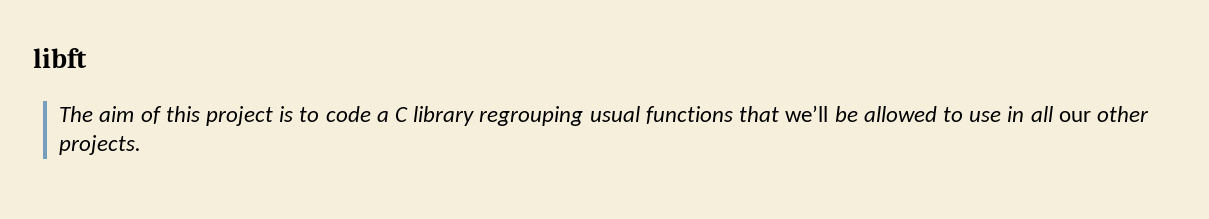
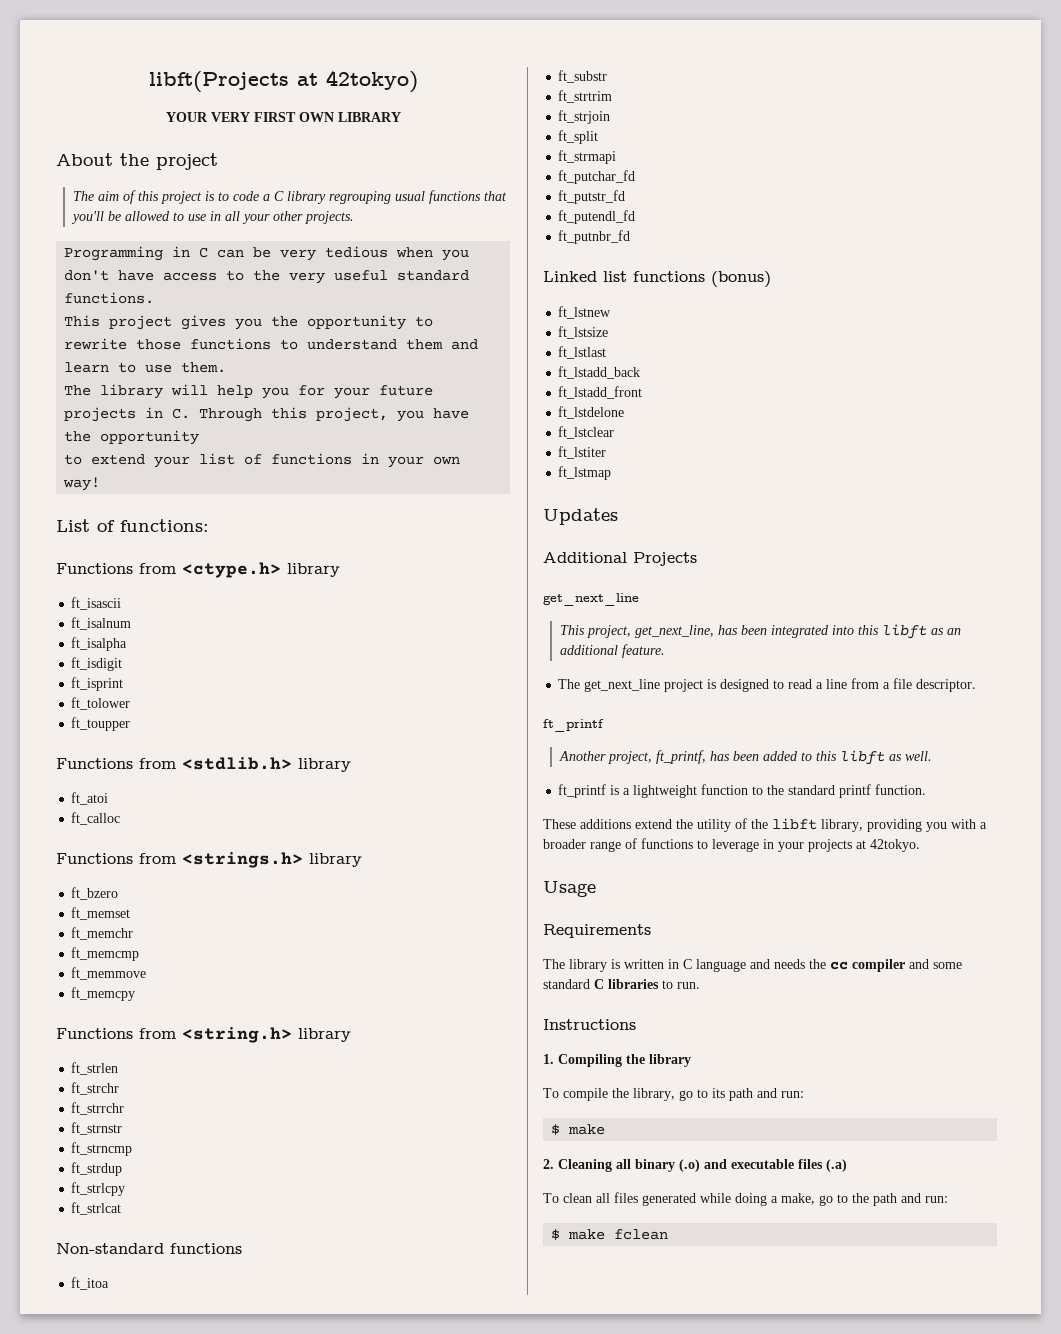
[33,48,87,68] libft -> [148,70,418,93] [165,112,401,122] [56,153,218,170] libft(Projects at 42tokyo) // YOUR VERY FIRST OWN LIBRARY // About the project
[785,105,829,122] we’ll -> [70,211,104,224] you'll
[1058,111,1091,122] our -> [241,214,270,224] your
(142, 145) none -> [64,246,470,261] [64,270,470,284] [64,292,155,304] [64,315,434,330] [64,338,479,350] [64,362,227,373] [64,384,434,399] [64,407,470,422] [64,430,200,445] [64,453,461,468] [63,477,101,491] [56,519,209,532] [56,562,340,578] [71,597,122,610] [71,617,132,630] [71,637,128,651] [71,657,123,671] [71,677,124,691] [71,697,131,710] [71,717,131,731] [56,757,351,772] [71,792,109,805] [71,812,121,825] [56,852,362,868] [71,887,119,900] [71,907,131,920] [71,927,134,940] [71,947,140,961] [71,967,147,980] [71,987,136,1001] [56,1027,351,1043] [71,1062,119,1075] [71,1082,120,1095] [71,1102,125,1115] [71,1122,123,1135] [71,1142,133,1156] [71,1162,123,1176] [71,1182,126,1196] [71,1202,122,1215] [56,1243,242,1254] [71,1277,110,1290] [558,70,608,83] [558,90,613,103] [558,110,611,124] [558,130,599,144] [558,150,617,164] [558,170,636,184] [558,190,626,204] [558,210,636,224] [558,230,631,244] [543,271,771,288] [558,306,612,319] [558,326,609,339] [558,346,607,359] [558,366,641,379] [558,386,643,399] [558,406,625,419] [558,426,615,439] [558,446,607,459] [558,466,612,480] [543,508,618,525] [543,552,697,566] [543,593,639,606] [559,624,961,639] [559,644,665,658] [558,678,977,692] [543,719,604,732] [558,750,932,765] [558,784,927,798] [543,818,987,832] [543,838,920,852] [543,881,596,897] [543,924,651,938] [543,959,962,972] [543,979,700,989] [543,1019,636,1030] [543,1054,691,1067] [543,1088,804,1101] [551,1124,606,1135] [543,1159,847,1172] [543,1192,948,1206] [551,1229,669,1240] // Programming in C can be very tedious when you don't have access to the very useful standard functions. // This project gives you the opportunity to rewrite those functions to understand them and learn to use them. // The library will help you for your future projects in C. Through this project, you have the opportunity // to extend your list of functions in your own way! // List of functions: // Functions from <ctype.h> library // ft_isascii // ft_isalnum // ft_isalpha // ft_isdigit // ft_isprint // ft_tolower // ft_toupper // Functions from <stdlib.h> library // ft_atoi // ft_calloc // Functions from <strings.h> library // ft_bzero // ft_memset // ft_memchr // ft_memcmp // ft_memmove // ft_memcpy // Functions from <string.h> library // ft_strlen // ft_strchr // ft_strrchr // ft_strnstr // ft_strncmp // ft_strdup // ft_strlcpy // ft_strlcat // Non-standard functions // ft_itoa // ft_substr // ft_strtrim // ft_strjoin // ft_split // ft_strmapi // ft_putchar_fd // ft_putstr_fd // ft_putendl_fd // ft_putnbr_fd // Linked list functions (bonus) // ft_lstnew // ft_lstsize // ft_lstlast // ft_lstadd_back // ft_lstadd_front // ft_lstdelone // ft_lstclear // ft_lstiter // ft_lstmap // Updates // Additional Projects // get_next_line // This project, get_next_line, has been integrated into this libft as an additional feature. // The get_next_line project is designed to read a line from a file descriptor. // ft_printf // Another project, ft_printf, has been added to this libft as well. // ft_printf is a lightweight function to the standard printf function. // These additions extend the utility of the libft library, providing you with a broader range of functions to leverage in your projects at 42tokyo. // Usage // Requirements // The library is written in C language and needs the cc compiler and some standard C libraries to run. // Instructions // 1. Compiling the library // To compile the library, go to its path and run: // $ make // 2. Cleaning all binary (.o) and executable files (.a) // To clean all files generated while doing a make, go to the path and run: // $ make fclean

